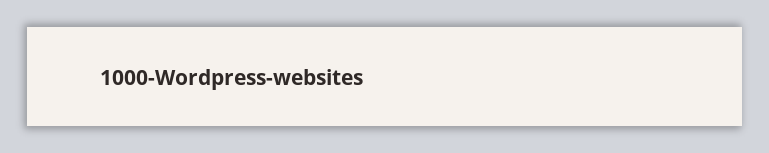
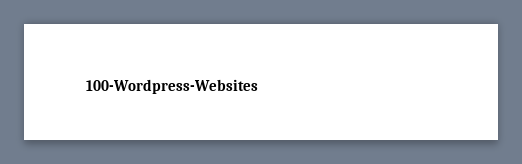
[100,69,363,90] 1000-Wordpress-websites -> [86,79,258,94] 100-Wordpress-Websites

